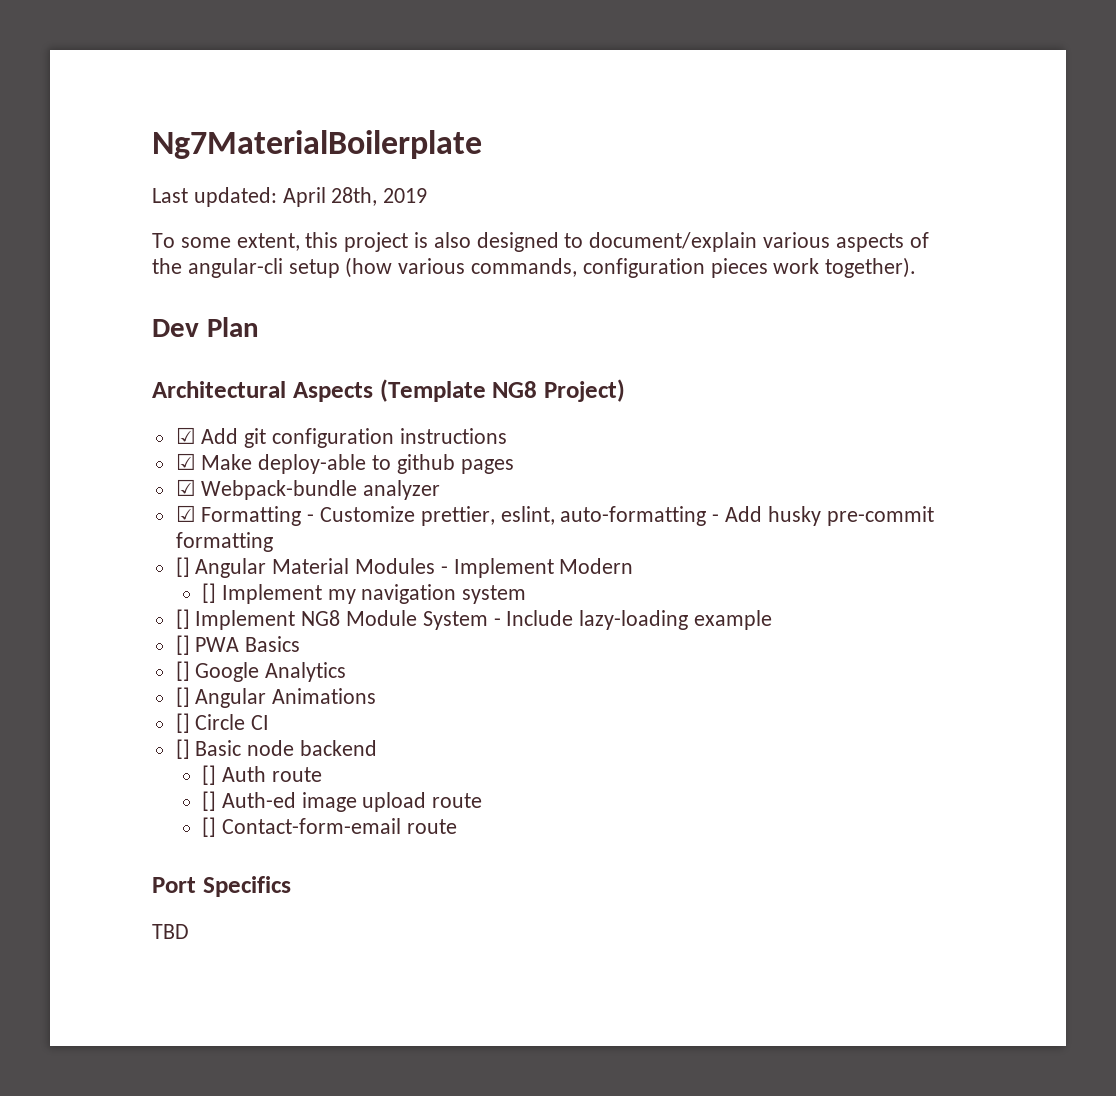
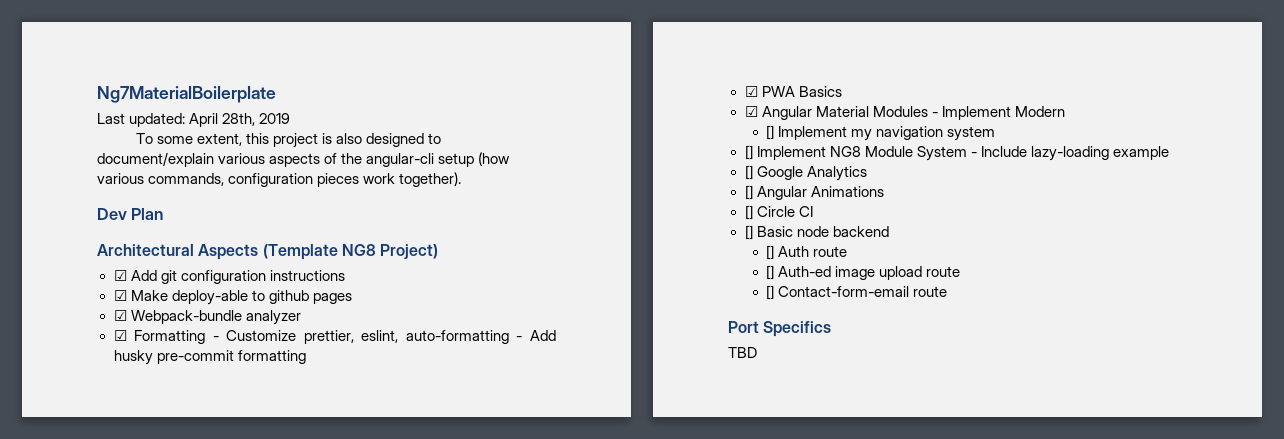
[175,557,190,577] [] -> [744,86,842,97] [744,106,758,117] ☑ PWA Basics // ☑
[175,635,301,655] // [] PWA Basics -> (1169, 153) none

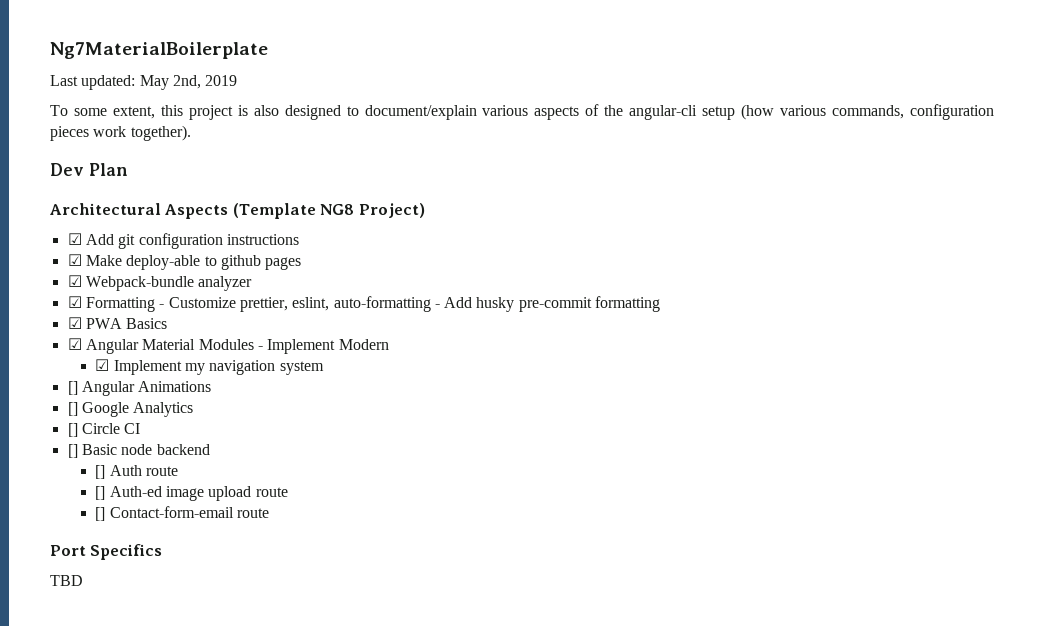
[189,113,256,127] April 28th, -> [139,75,201,90] May 2nd,
[766,125,775,140] [] -> [95,359,110,371] ☑
[756,146,1169,161] Implement NG8 Module System - Include lazy-loading example -> [81,381,212,396] Angular Animations
[744,185,884,200] // [] Angular Animations -> (194, 409) none

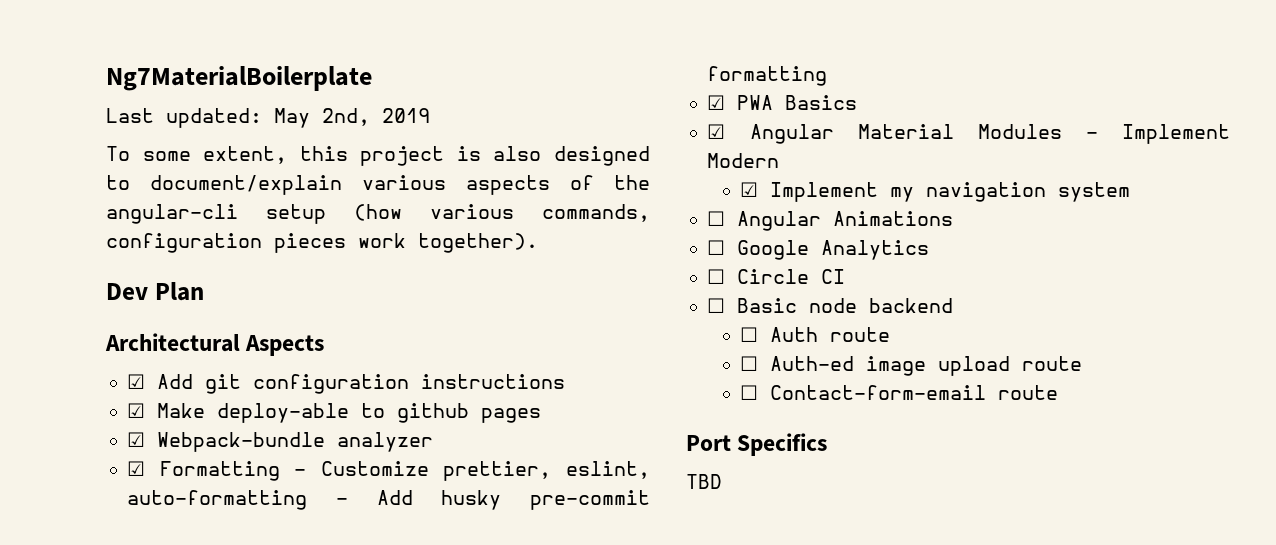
[232,203,425,219] (Template NG8 Project) -> (325, 345) none
[67,381,78,395] [] -> [707,211,726,226] ☐
[67,402,78,416] [] -> [707,240,726,255] ☐
[67,423,78,437] [] -> [707,269,726,284] ☐
[67,444,78,458] [] -> [707,298,726,313] ☐
[95,465,106,479] [] -> [740,327,759,342] ☐
[95,486,106,500] [] -> [740,356,759,371] ☐
[95,507,106,521] [] -> [740,385,759,400] ☐

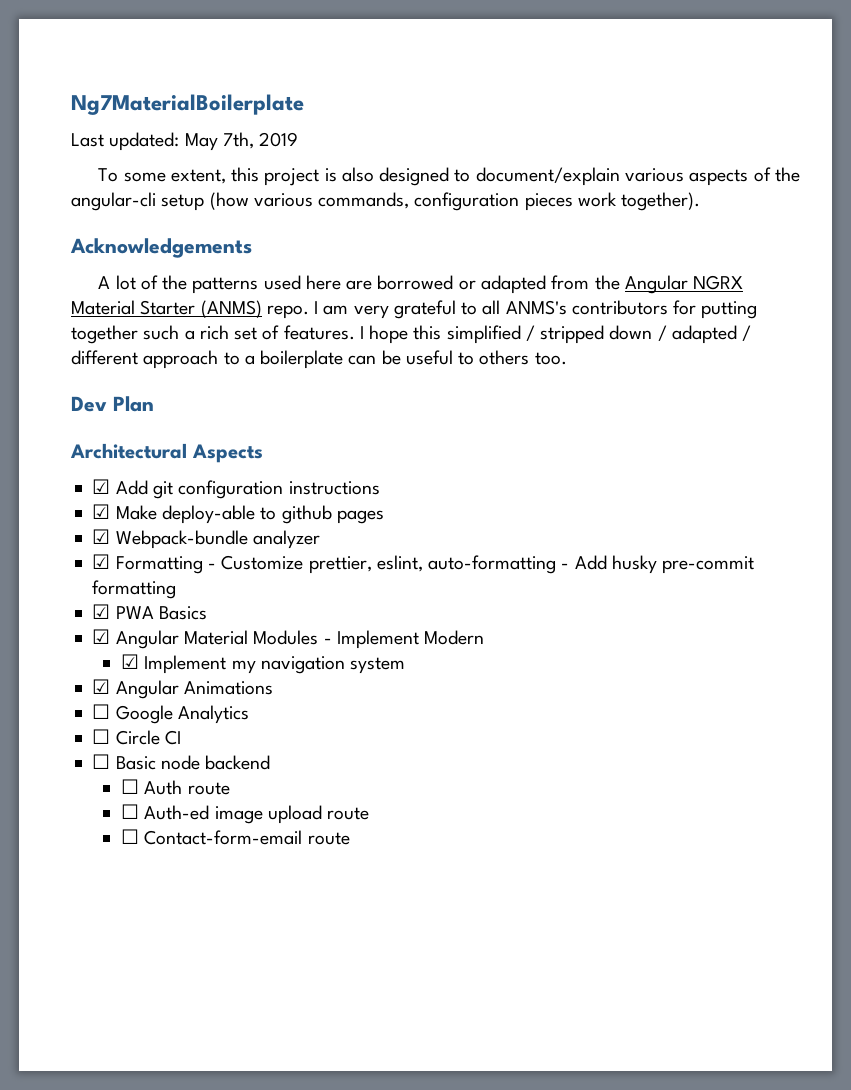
[322,108,370,126] 2nd, -> [222,132,254,149] 7th,
(538, 243) none -> [70,238,252,258] [98,275,744,294] [71,300,758,319] [71,325,752,344] [71,350,567,369] // Acknowledgements // A lot of the patterns used here are borrowed or adapted from the Angular NGRX Material Starter (ANMS) repo. I am very grateful to all ANMS's contributors for putting together such a rich set of features. I hope this simplified / stripped down / adapted / different approach to a boilerplate can be useful to others too.
[707,211,726,226] ☐ -> [92,679,111,694] ☑
[686,433,828,456] [686,474,722,489] // Port Specifics // TBD -> (350, 838) none

